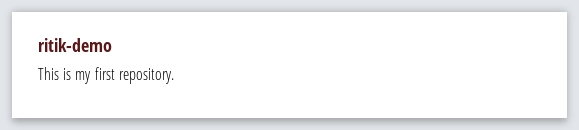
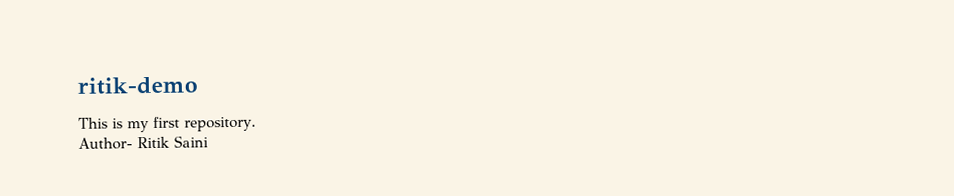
(174, 76) none -> [78,135,209,150] // Author- Ritik Saini

